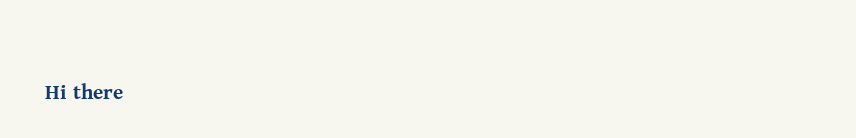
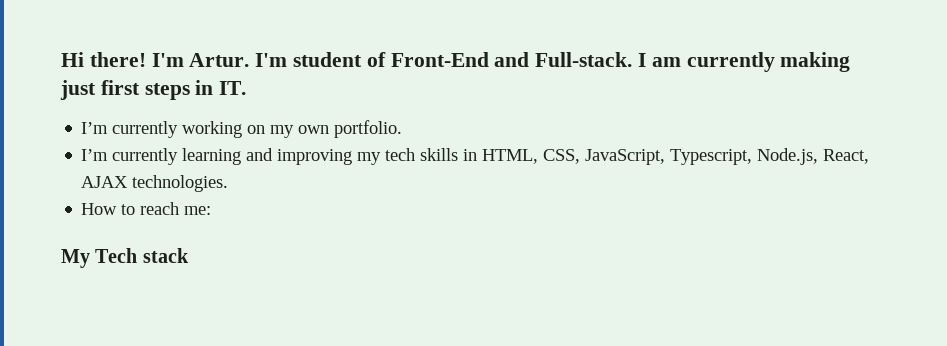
[72,83,123,99] there -> [89,52,851,72] [60,80,247,100] [81,120,403,138] [81,148,870,165] [81,175,229,192] [81,202,212,215] [61,248,189,268] there! I'm Artur. I'm student of Front-End and Full-stack. I am currently making just first steps in IT. // I’m currently working on my own portfolio. // I’m currently learning and improving my tech skills in HTML, CSS, JavaScript, Typescript, Node.js, React, AJAX technologies. // How to reach me: // My Tech stack

